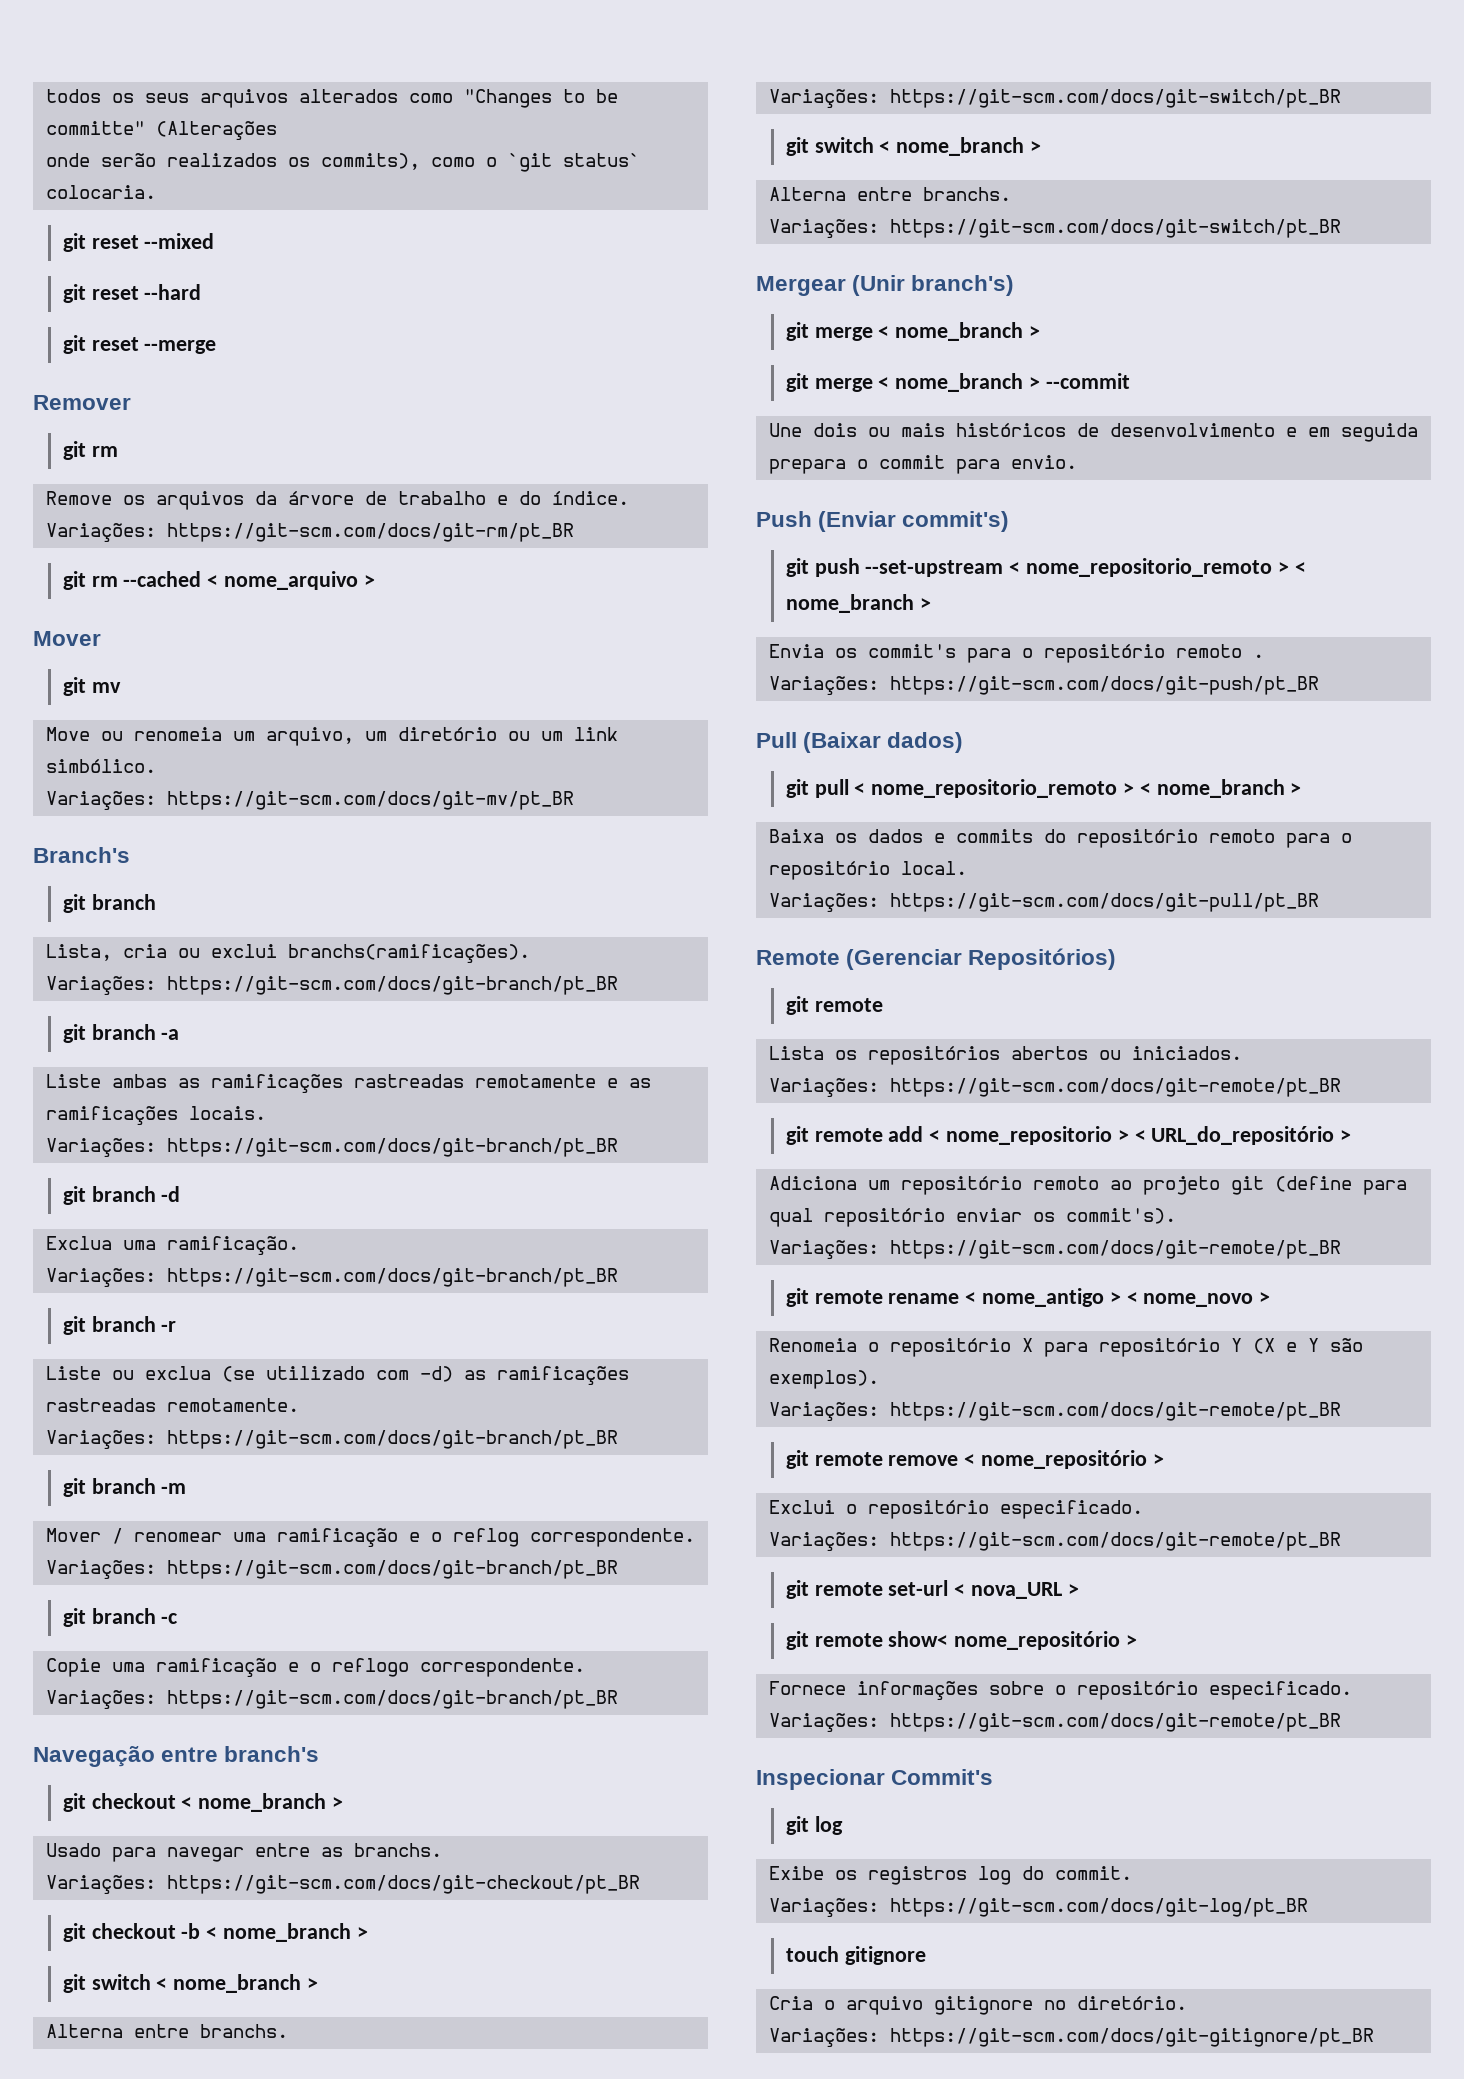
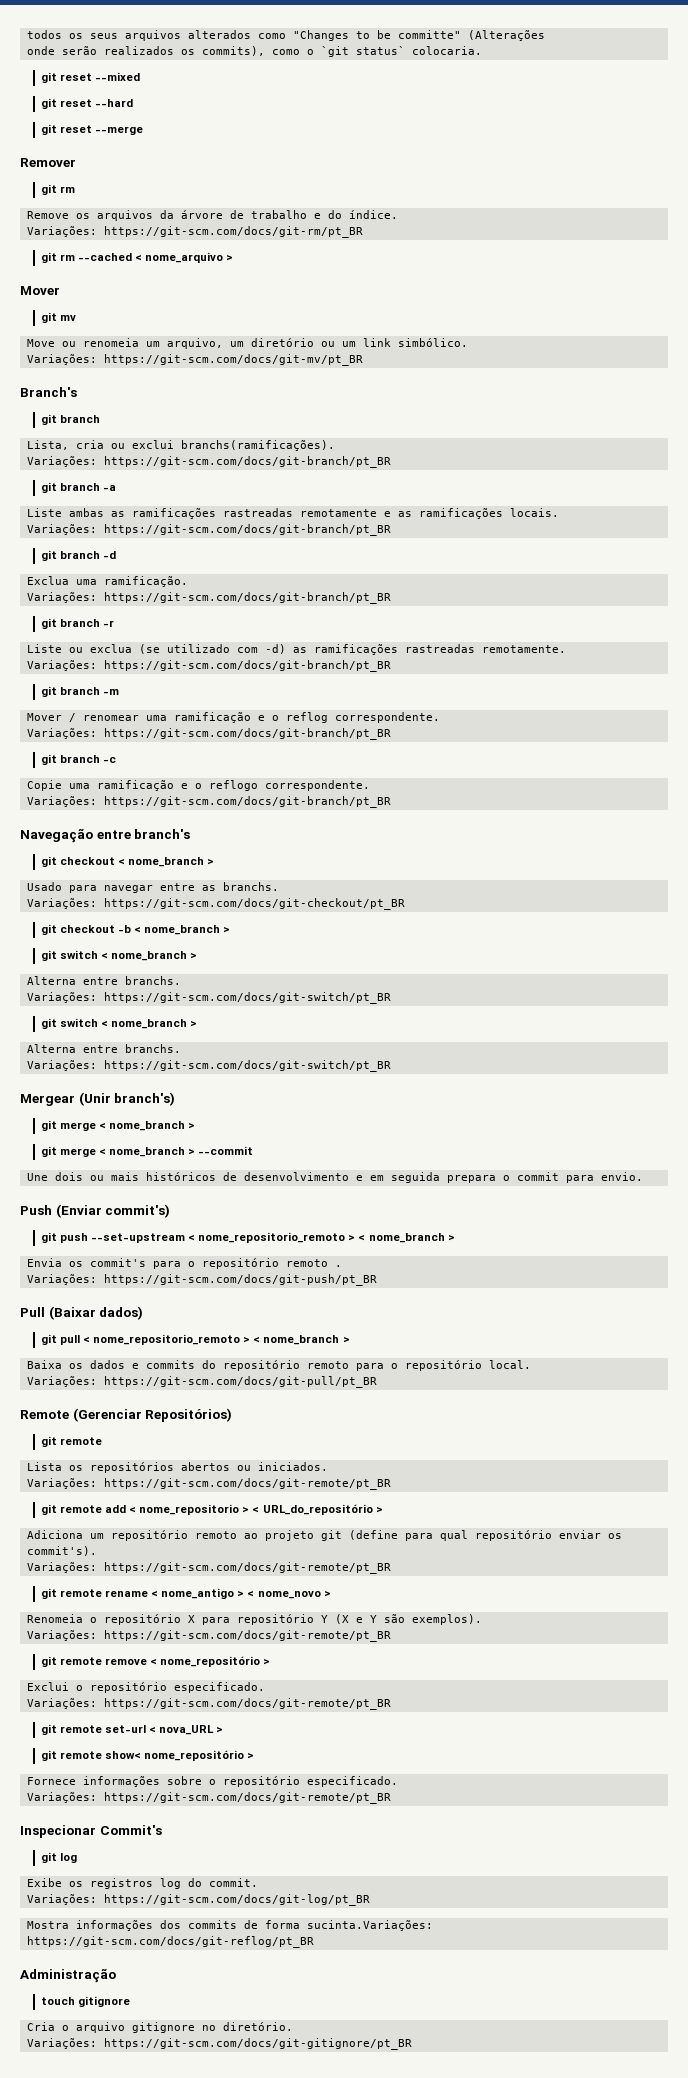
(1308, 1907) none -> [26,1920,433,1931] [26,1936,314,1948] [20,1968,116,1983] // Mostra informações dos commits de forma sucinta.Variações: https://git-scm.com/docs/git-reflog/pt_BR // Administração

